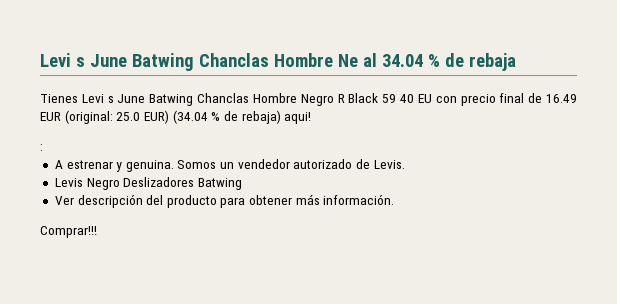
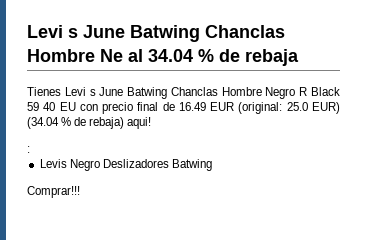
[54,159,405,172] [54,177,242,190] [54,194,395,208] A estrenar y genuina. Somos un vendedor autorizado de Levis. // Levis Negro Deslizadores Batwing // Ver descripción del producto para obtener más información. -> [39,159,212,171] Levis Negro Deslizadores Batwing

